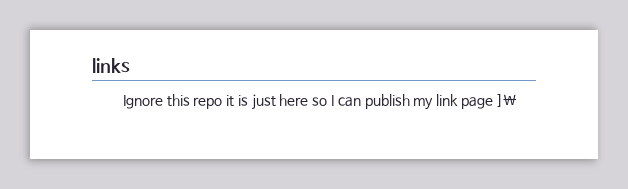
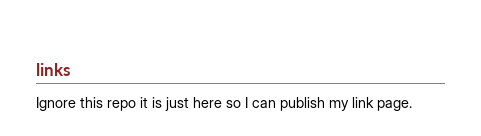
[460,94,517,109] page ]\ -> [377,100,412,111] page.

